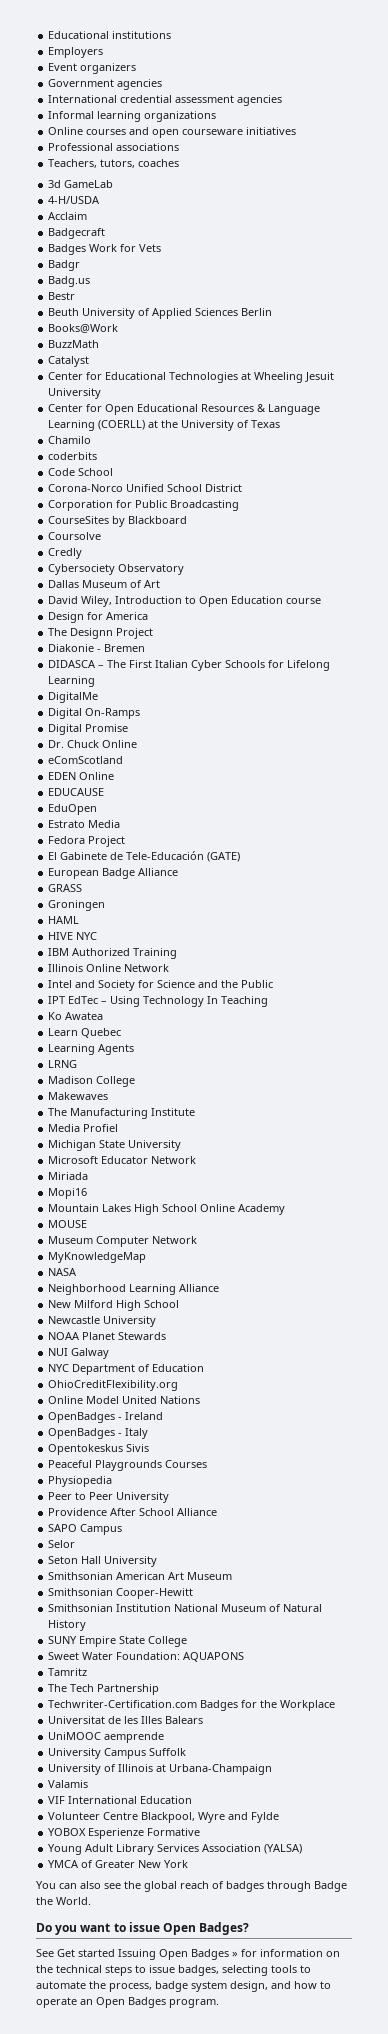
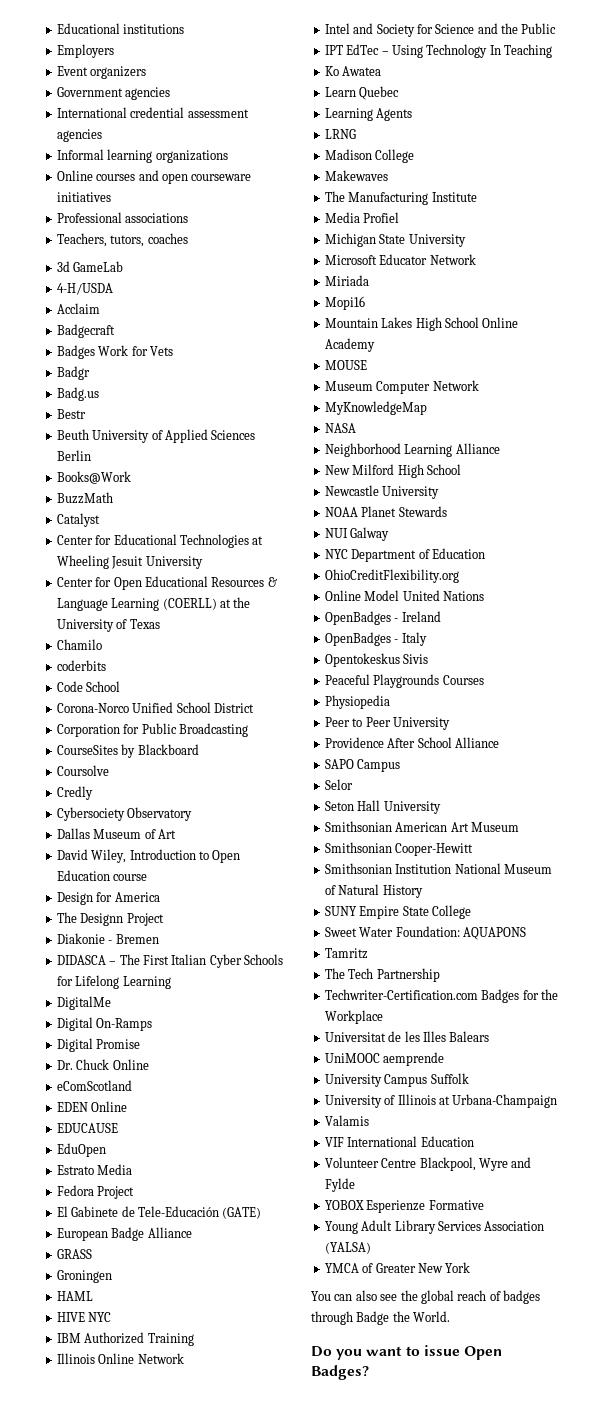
[36,1949,340,1960] [36,1965,311,1976] [36,1981,331,1992] [36,1997,219,2008] // See Get started Issuing Open Badges » for information on the technical steps to issue badges, selecting tools to automate the process, badge system design, and how to operate an Open Badges program. -> (369, 1372) none

